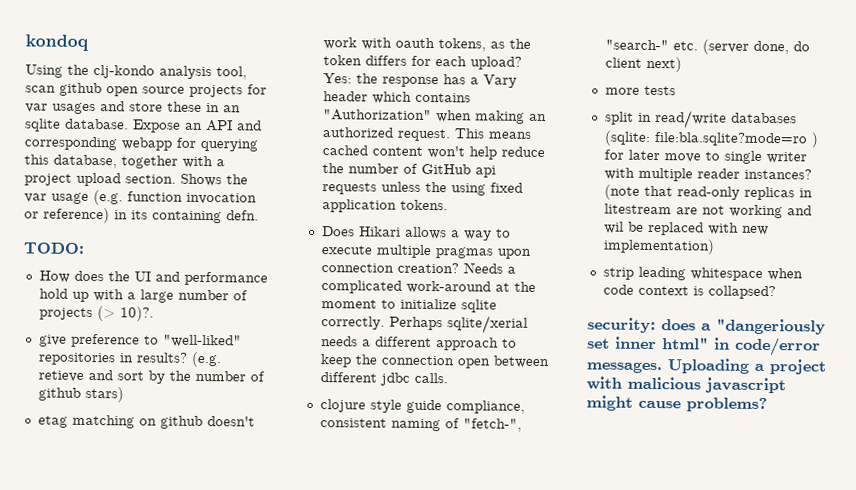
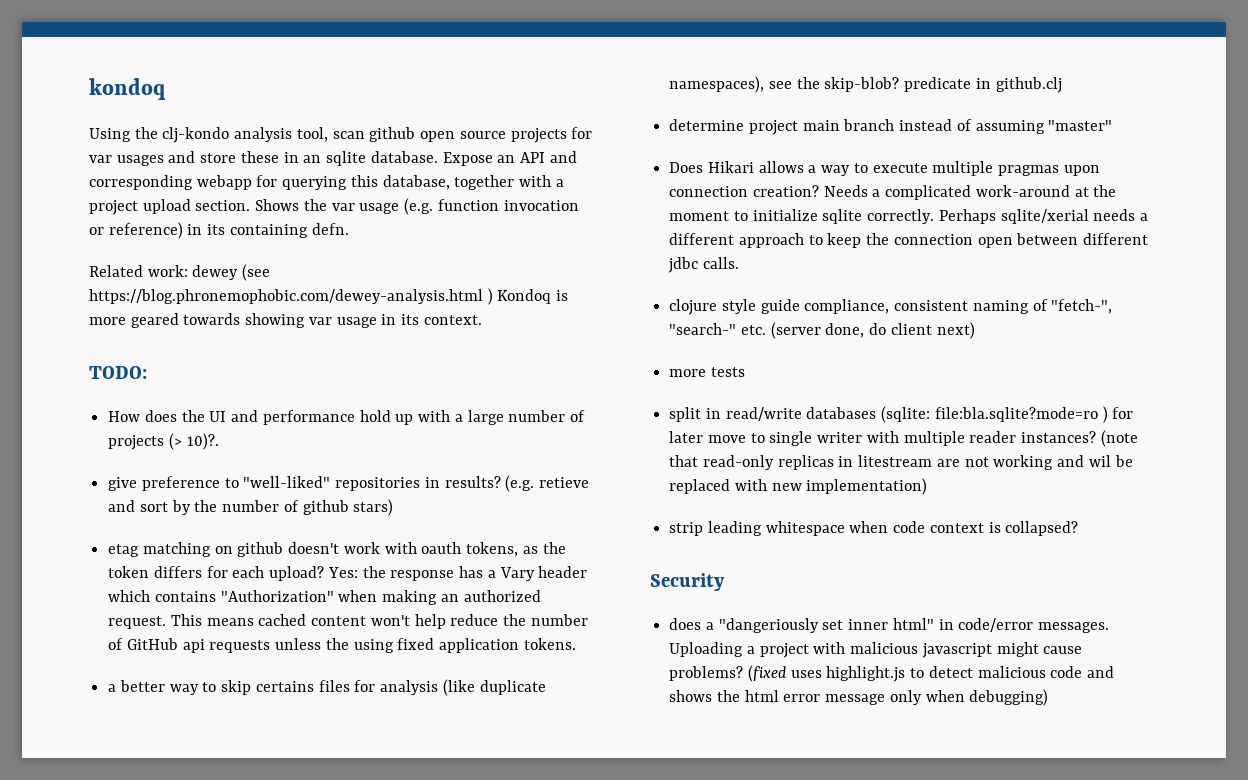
(259, 215) none -> [89,264,271,281] [89,288,569,305] [89,313,482,328] // Related work: dewey (see https://blog.phronemophobic.com/dewey-analysis.html ) Kondoq is more geared towards showing var usage in its context.
(448, 205) none -> [108,679,546,696] [669,76,1062,93] [669,119,1113,135] // a better way to skip certains files for analysis (like duplicate namespaces), see the skip-blob? predicate in github.clj // determine project main branch instead of assuming "master"
[587,317,656,334] security: -> [650,573,725,591] Security //
(768, 405) none -> [747,665,1115,682] [669,689,1049,706] (fixed uses highlight.js to detect malicious code and shows the html error message only when debugging)

